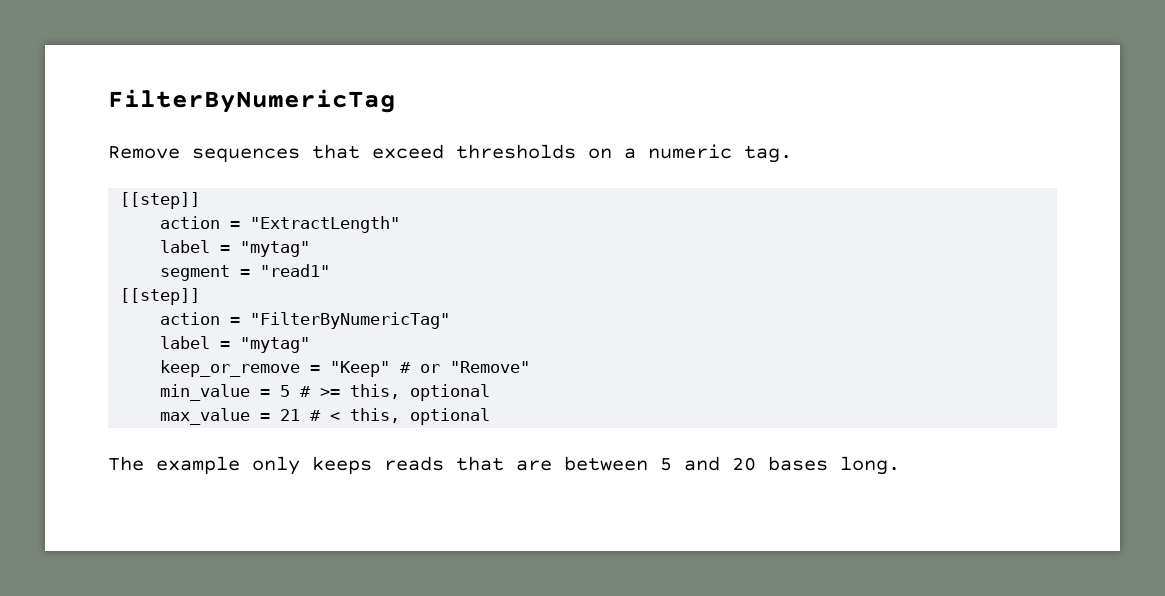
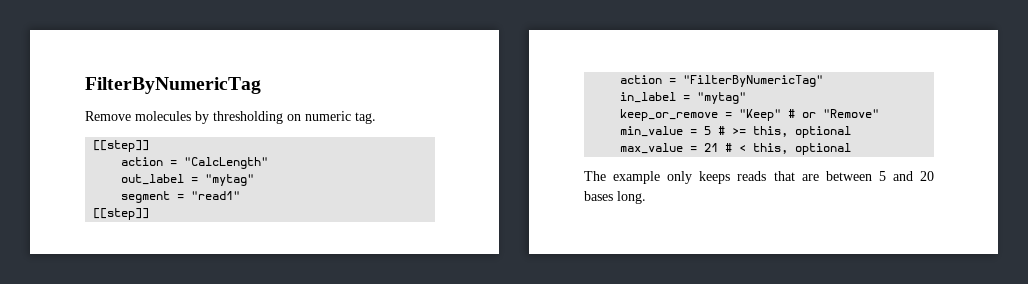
[192,144,636,162] sequences that exceed thresholds on a -> [135,111,301,124] molecules by thresholding on
[250,216,401,233] [160,240,211,253] "ExtractLength" // label -> [184,157,269,169] [121,174,185,185] "CalcLength" // out_label
[160,336,211,349] label -> [620,92,677,103] in_label

